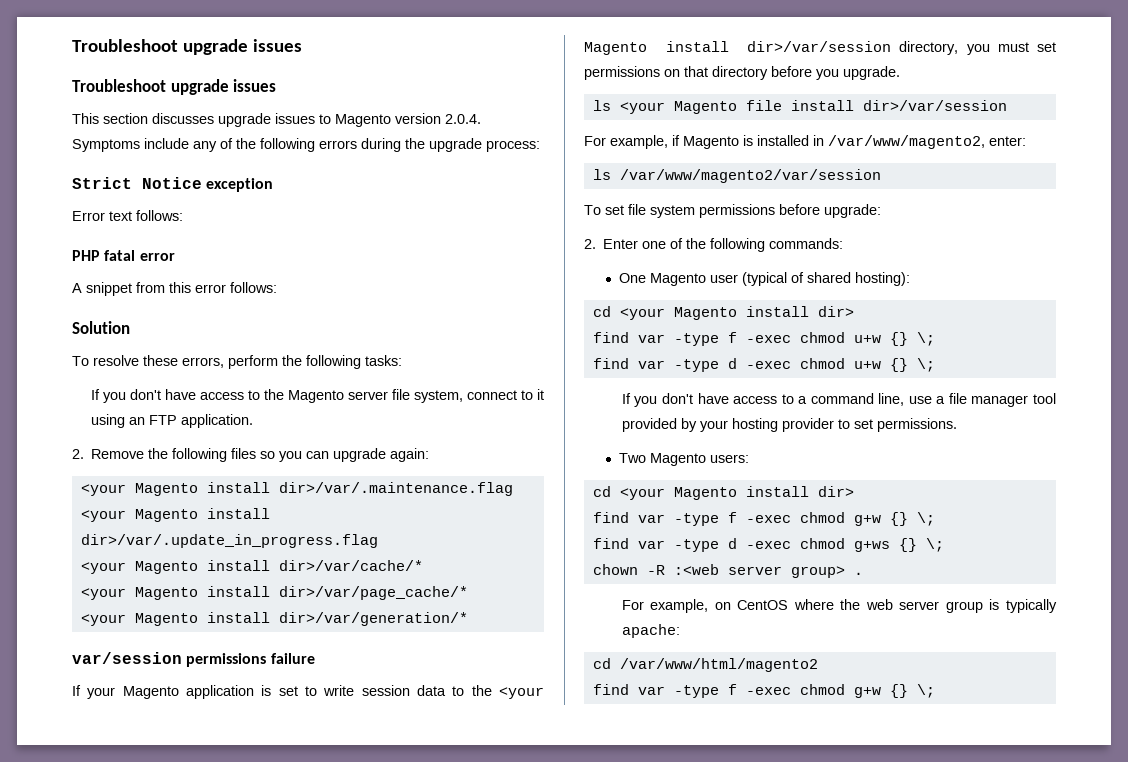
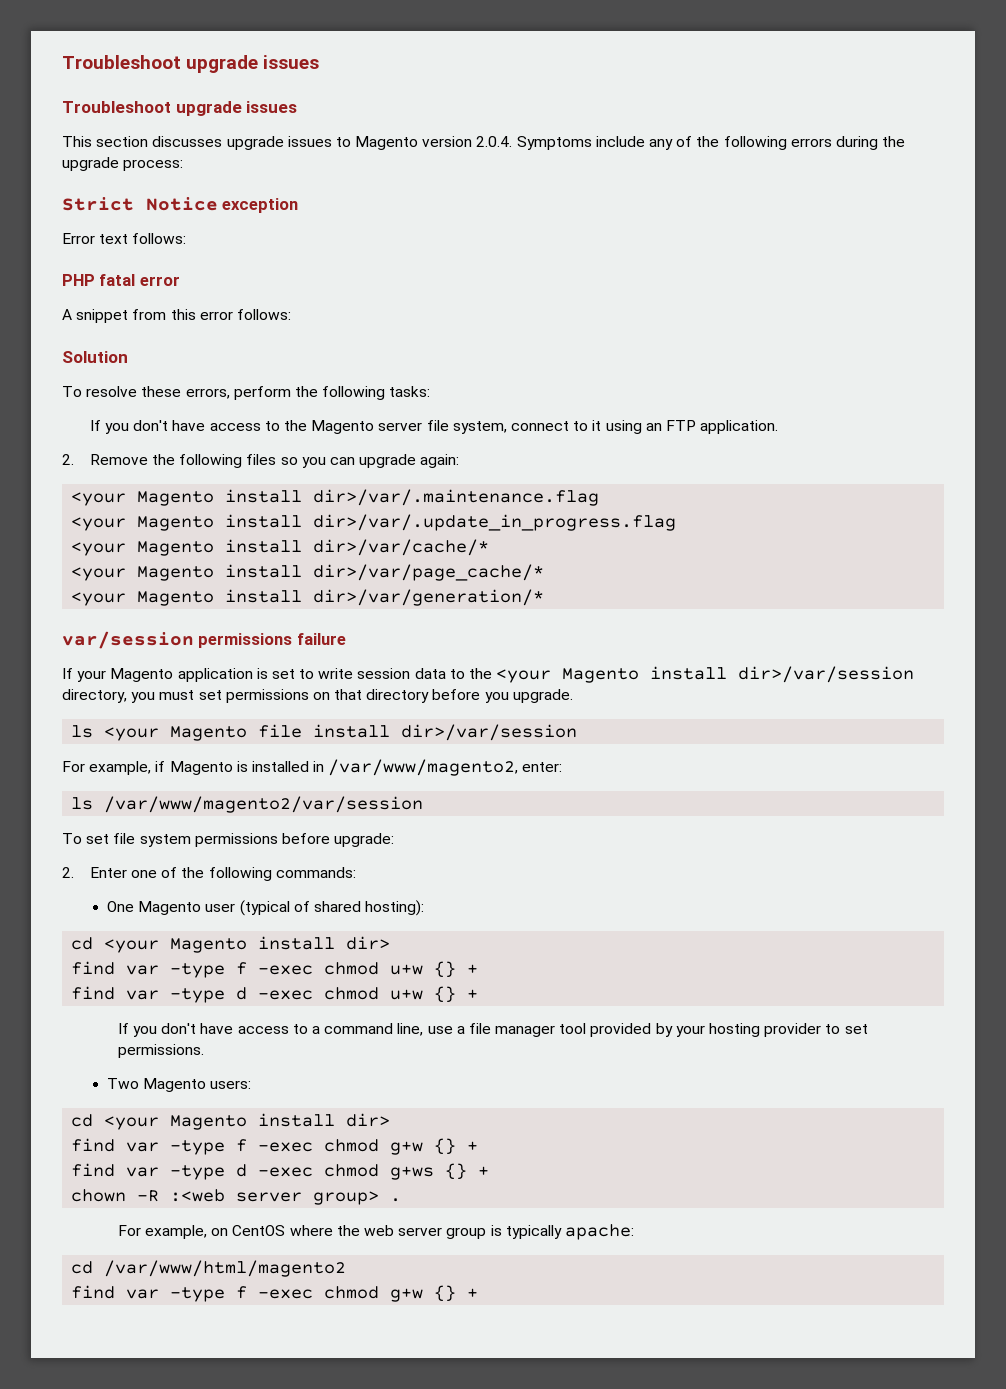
[916,332,935,346] \; -> [467,964,479,974] +
[916,358,935,372] \; -> [467,989,479,999] +
[916,512,935,526] \; -> [467,1141,479,1151] +
[925,538,944,552] \; -> [478,1166,490,1176] +
[916,684,935,698] \; -> [467,1288,479,1298] +

